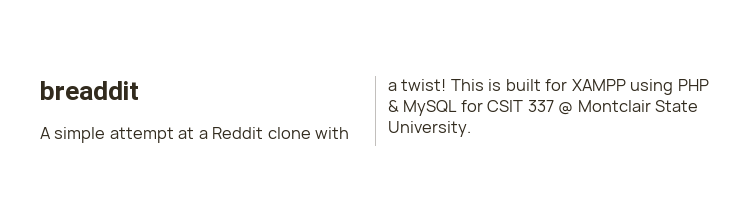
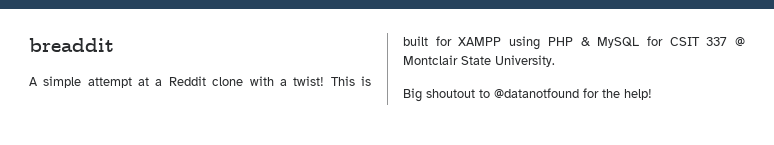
(471, 129) none -> [403,88,652,102] // Big shoutout to @datanotfound for the help!

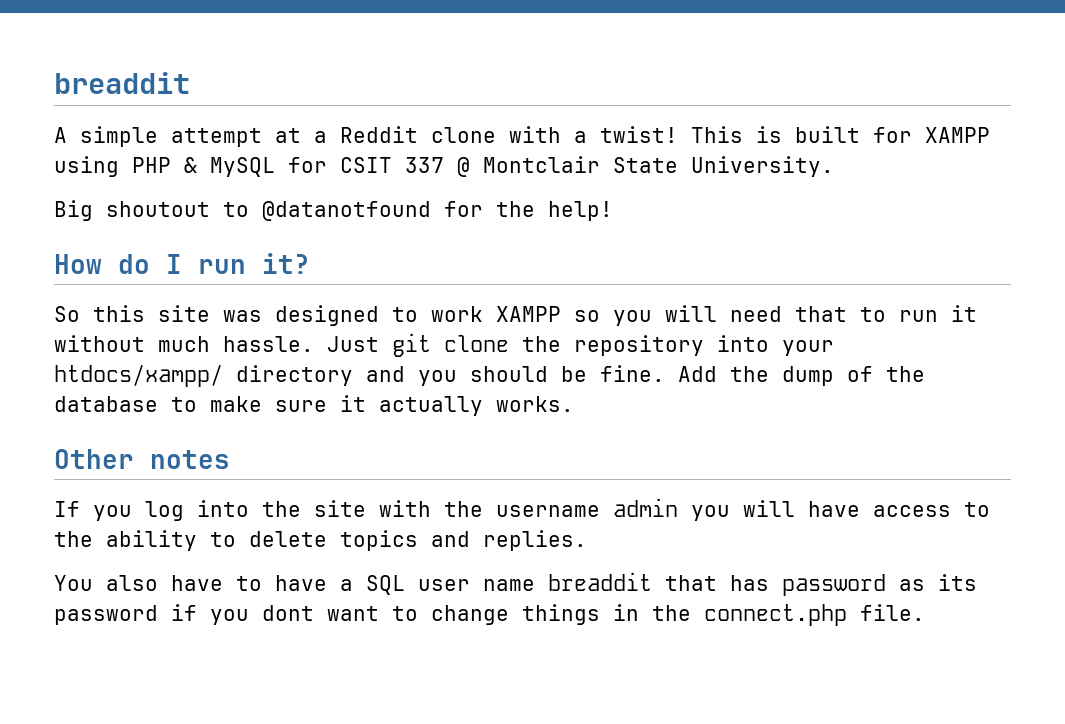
(652, 94) none -> [54,253,310,274] [54,305,977,326] [54,333,834,357] [54,364,925,387] [54,395,574,416] [54,449,230,469] [54,498,990,521] [54,530,587,551] [54,572,977,596] [54,604,925,626] // How do I run it? // So this site was designed to work XAMPP so you will need that to run it without much hassle. Just git clone the repository into your htdocs/xampp/ directory and you should be fine. Add the dump of the database to make sure it actually works. // Other notes // If you log into the site with the username admin you will have access to the ability to delete topics and replies. // You also have to have a SQL user name breaddit that has password as its password if you dont want to change things in the connect.php file.

